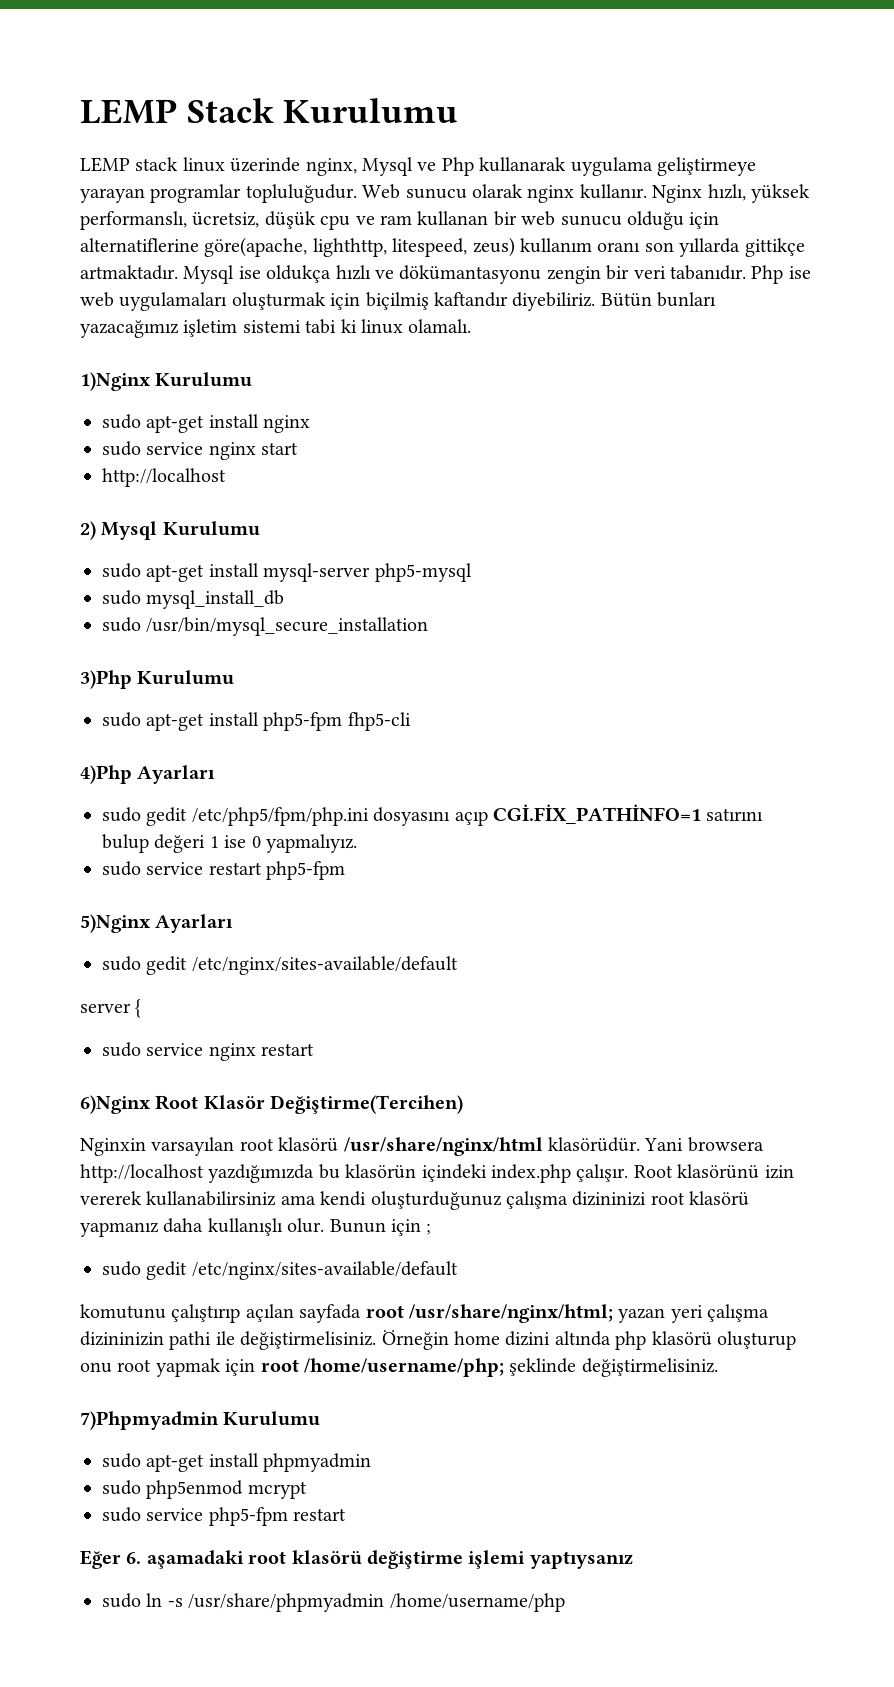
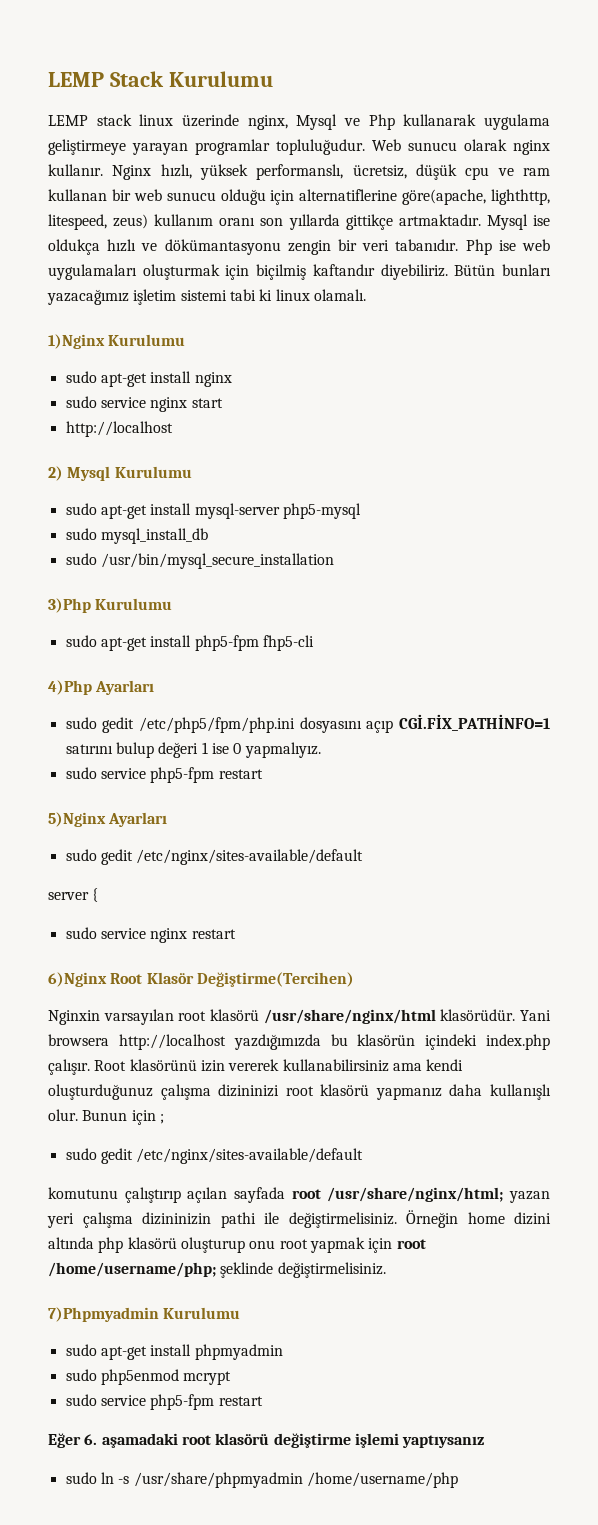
[208,861,346,880] restart php5-fpm -> [150,767,263,783] php5-fpm restart

